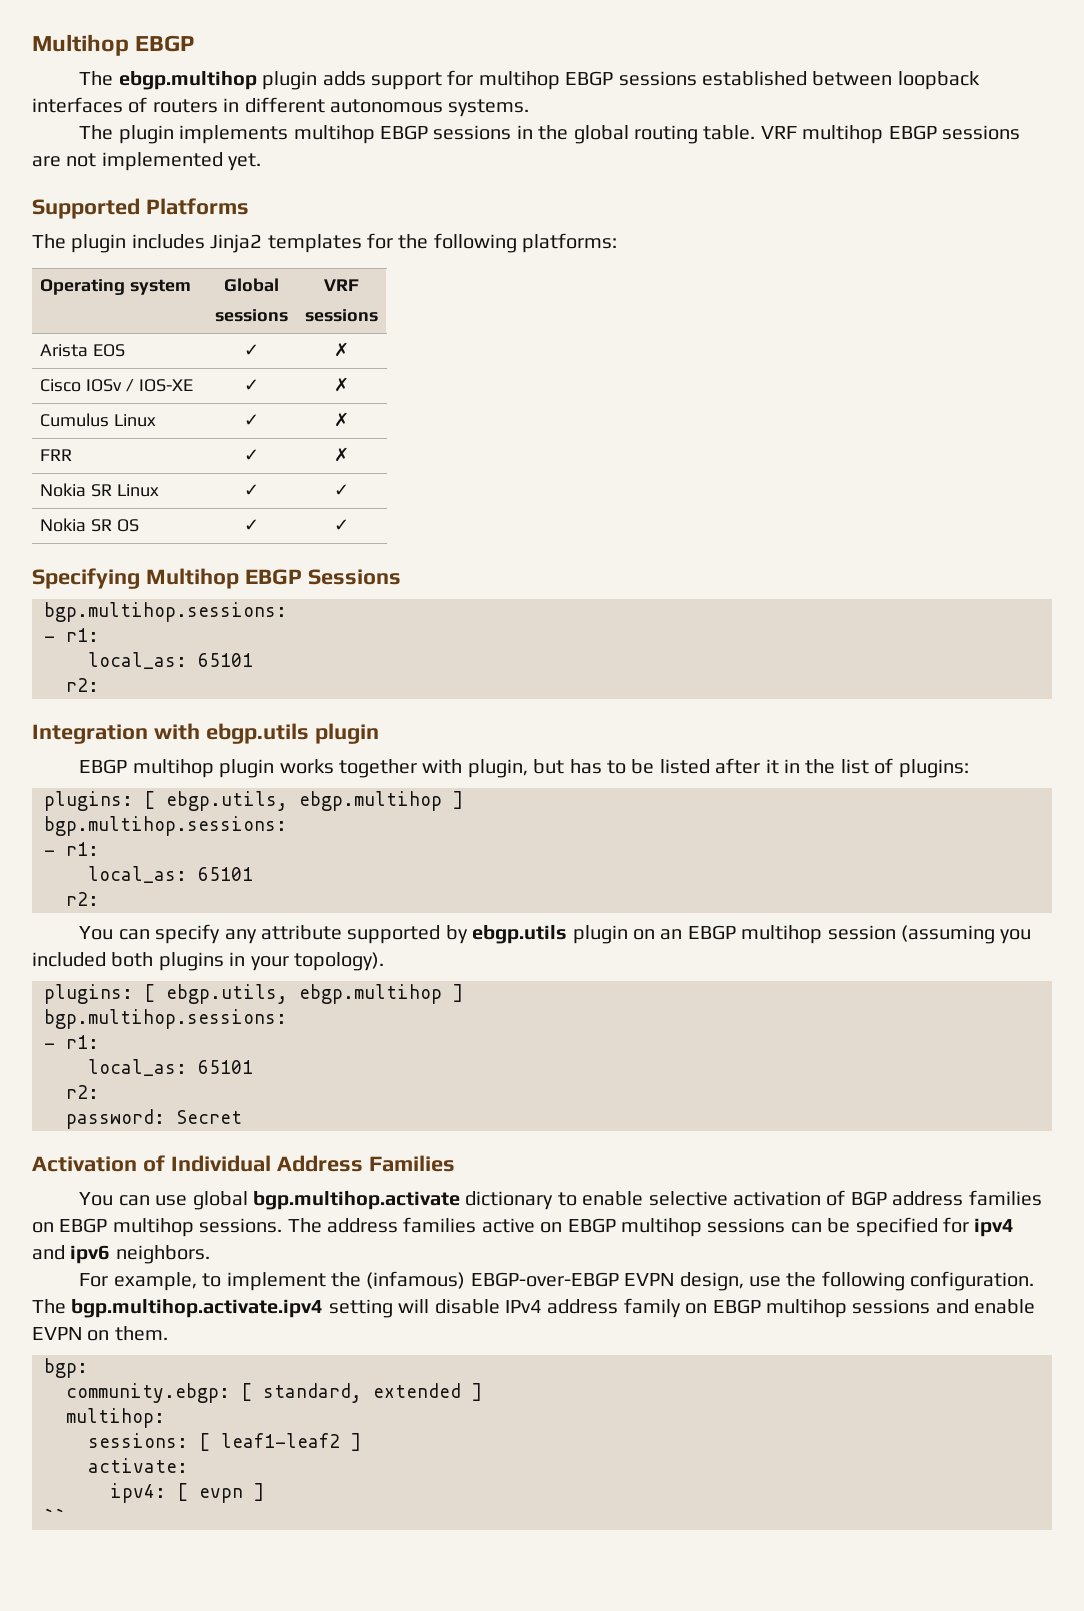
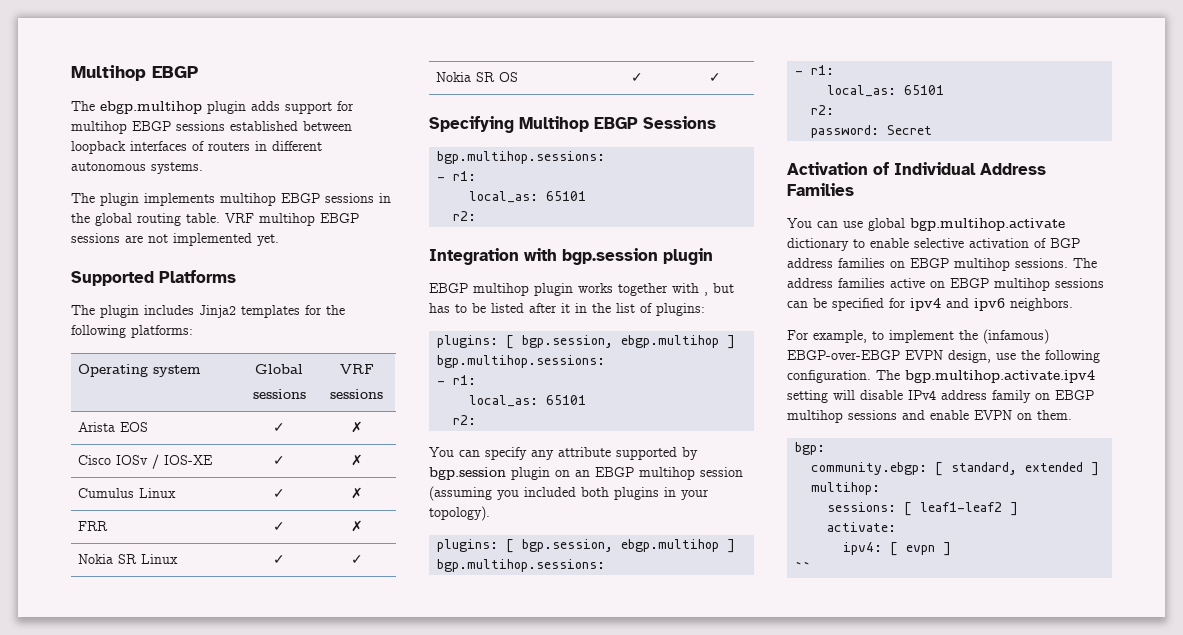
[205,723,309,744] ebgp.utils -> [562,248,658,265] bgp.session
[467,759,528,778] plugin, -> [704,292,708,296] ,
[166,791,288,811] ebgp.utils, -> [522,335,614,348] bgp.session,
[472,925,568,944] ebgp.utils -> [429,467,506,480] bgp.session
[166,984,288,1004] ebgp.utils, -> [522,539,614,552] bgp.session,

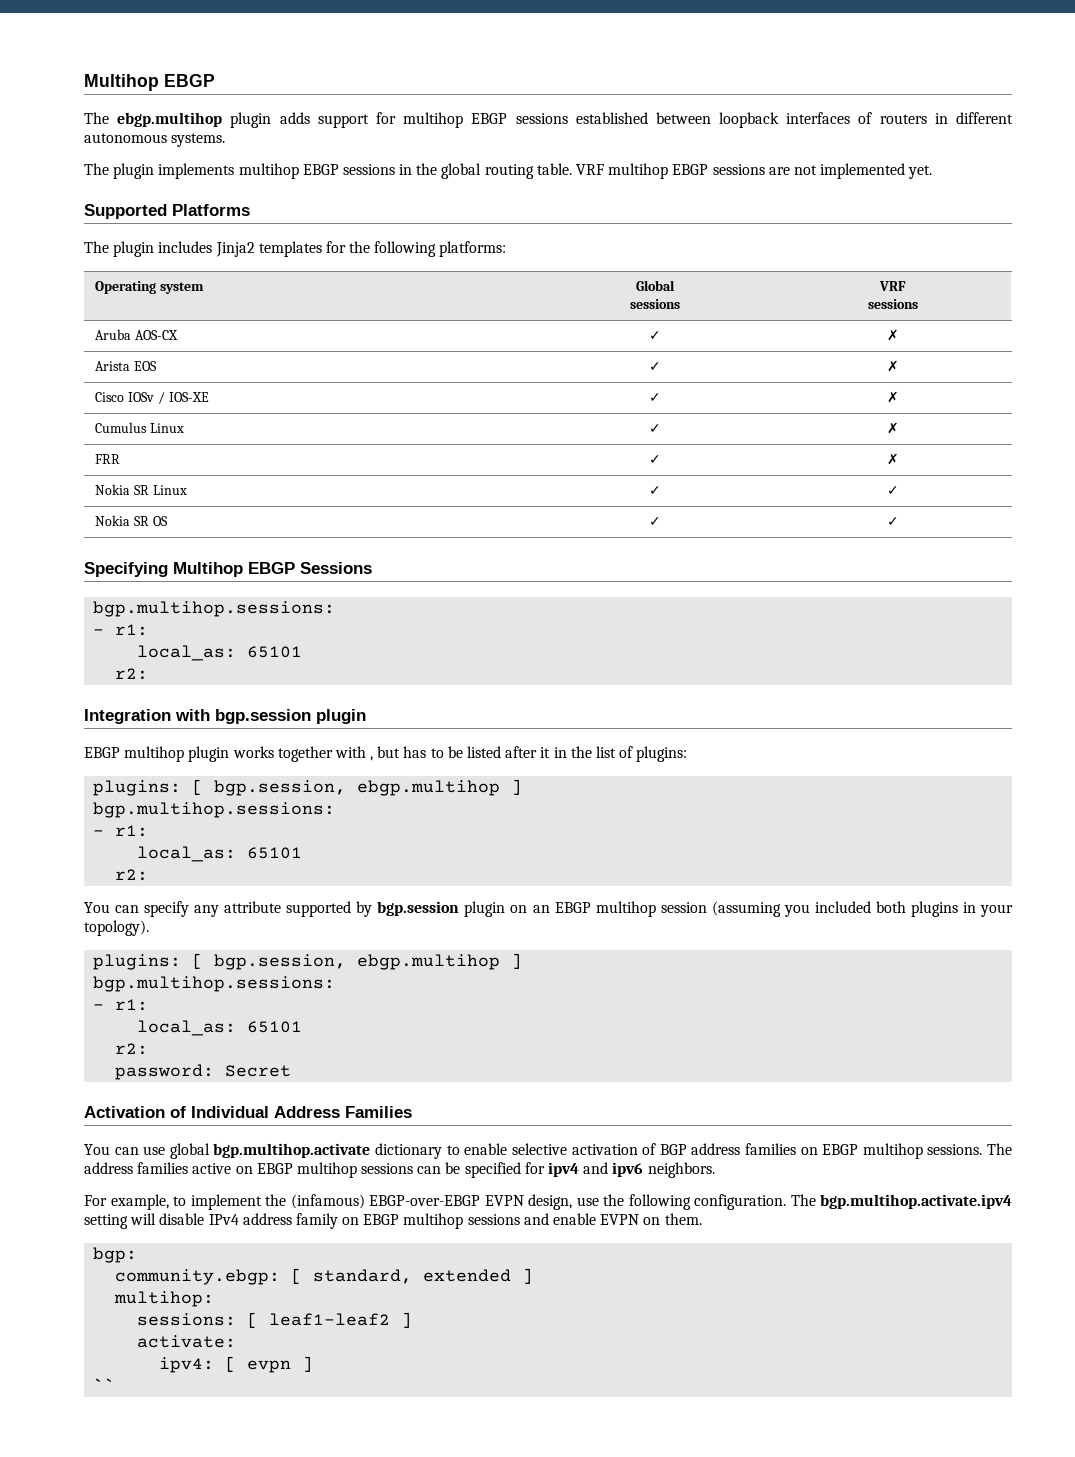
(383, 394) none -> [95,329,179,340] [649,331,661,340] [886,329,899,341] // Aruba AOS-CX | ✓ | ✗

